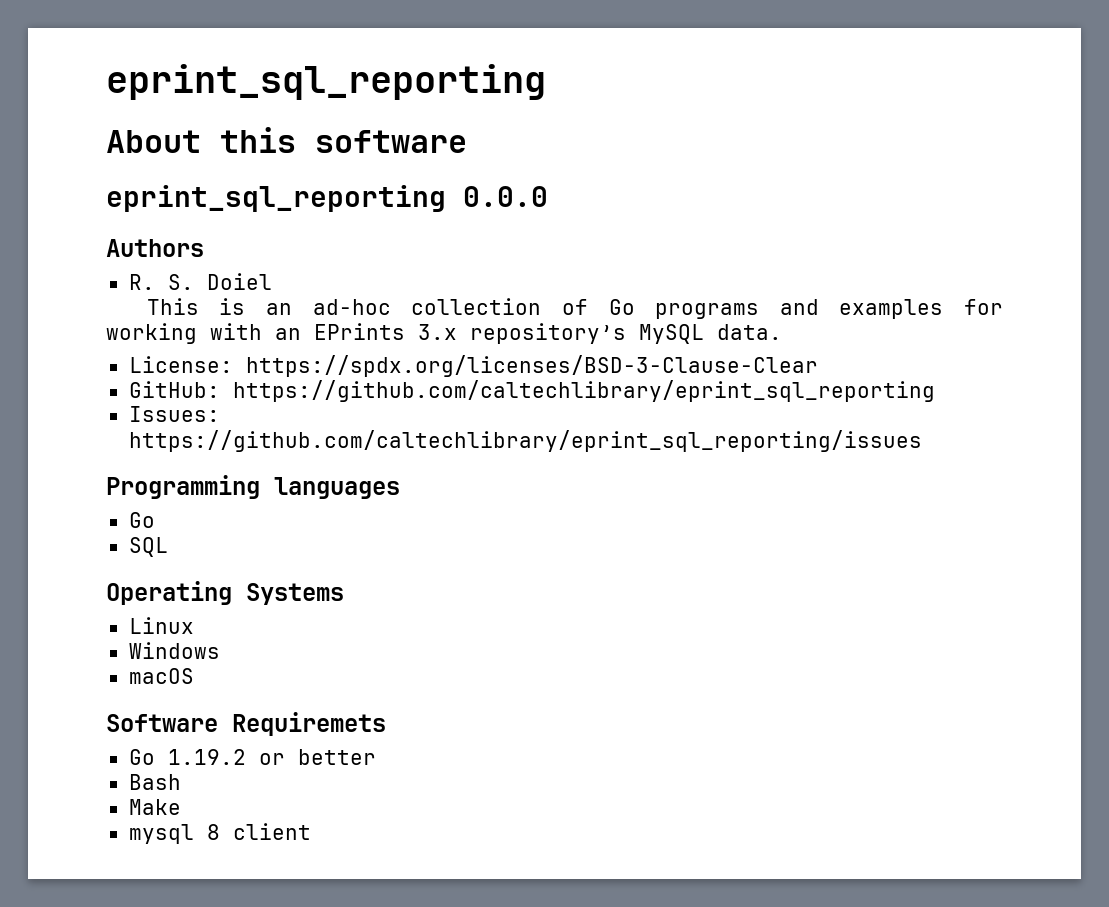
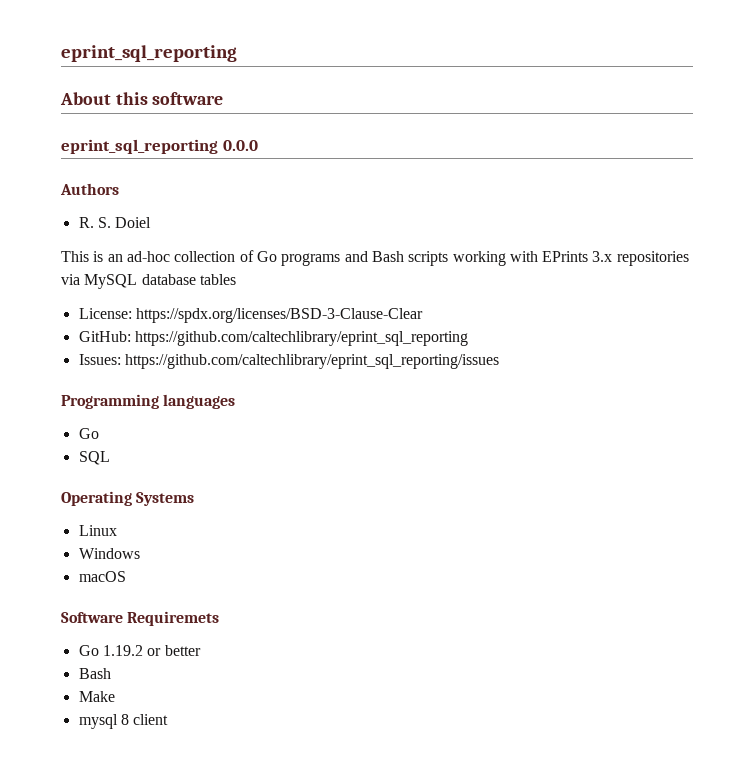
[839,299,1003,319] examples for -> [371,251,449,266] Bash scripts
[275,328,301,340] an -> (538, 256) none
[470,323,782,344] repository’s MySQL data. -> [616,251,689,266] [61,274,236,289] repositories via MySQL database tables

